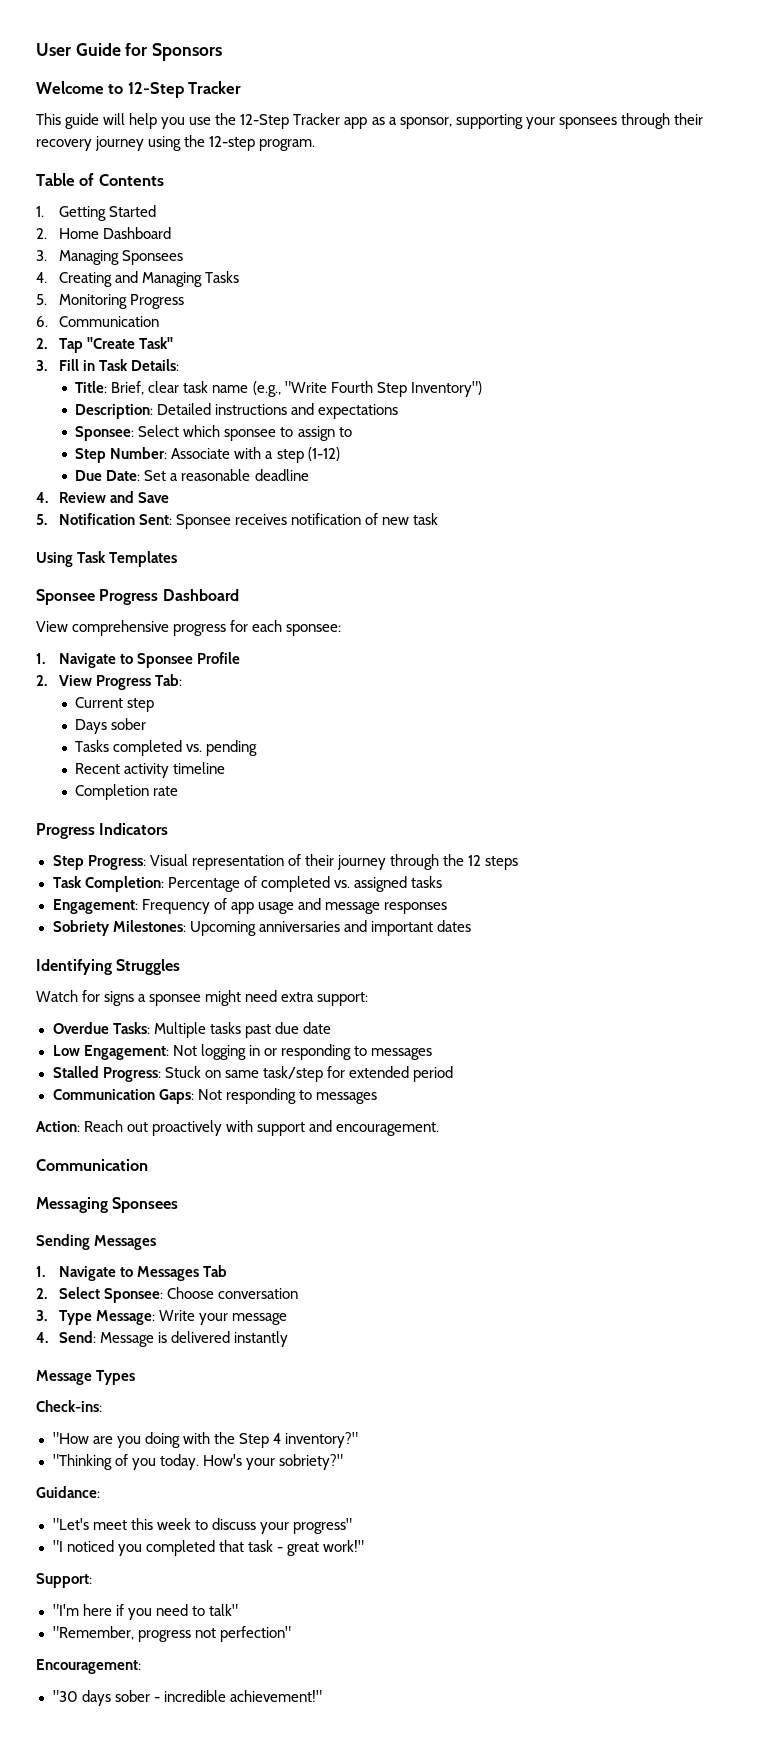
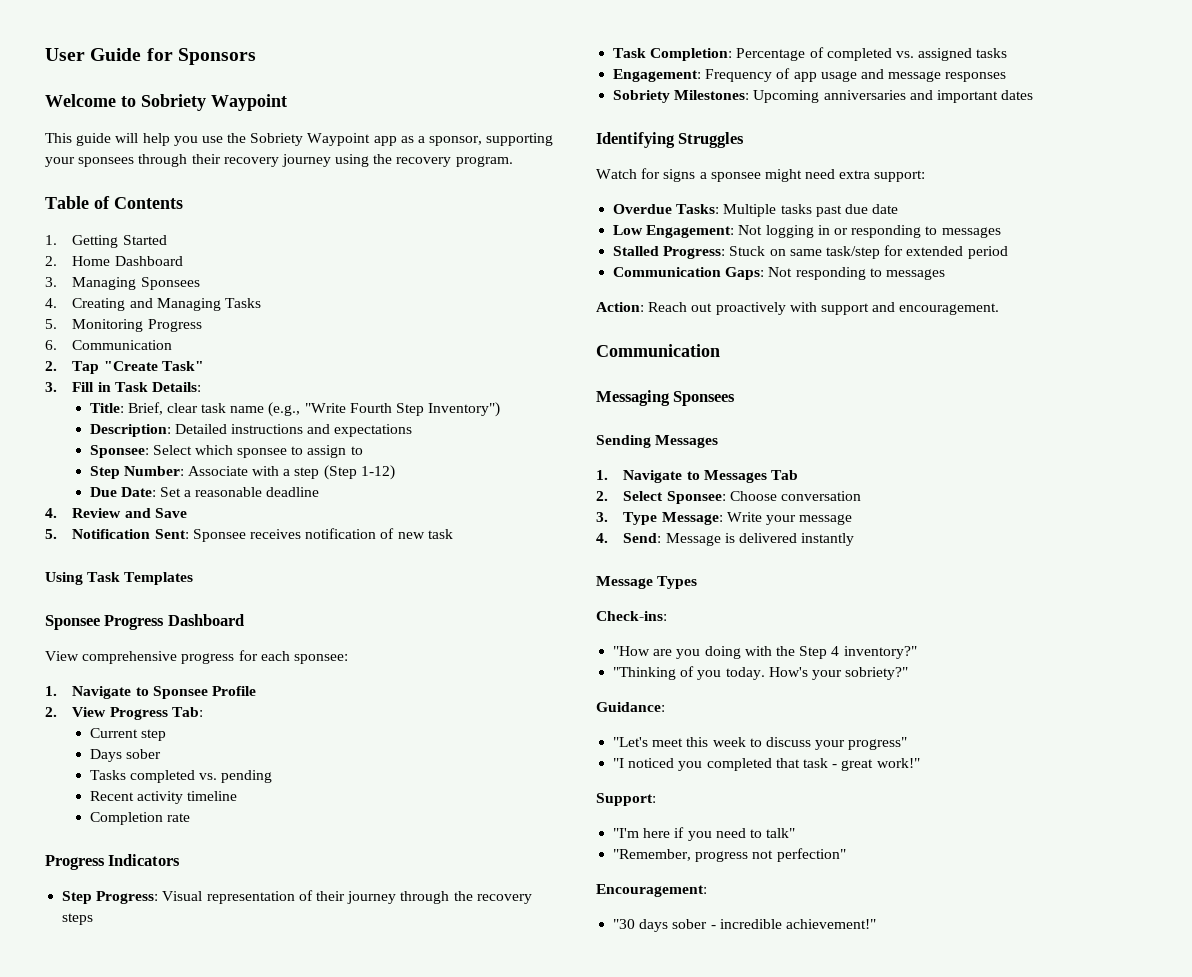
[127,81,242,98] 12-Step Tracker -> [141,94,287,111] Sobriety Waypoint
[240,113,341,129] 12-Step Tracker -> [250,133,371,146] Sobriety Waypoint
[209,136,256,151] 12-step -> [396,157,452,167] recovery
[307,447,340,461] (1-12) -> [323,465,395,480] (Step 1-12)
[467,855,481,866] 12 -> [476,894,532,904] recovery

